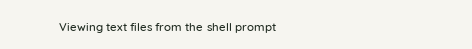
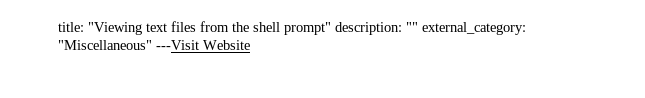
[59,23,103,33] Viewing -> [58,22,142,35] title: "Viewing
[234,23,276,33] prompt -> [284,22,526,35] [58,40,250,50] prompt" description: "" external_category: "Miscellaneous" ---Visit Website

